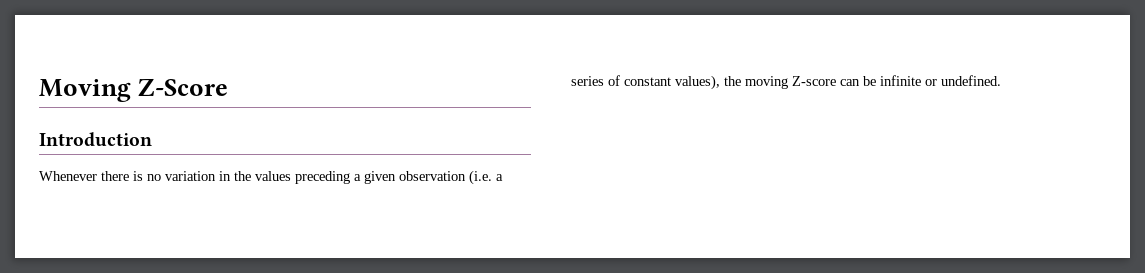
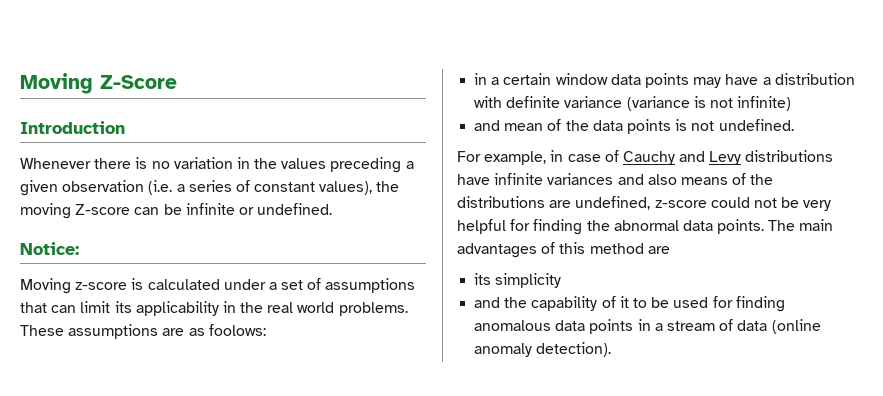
(1001, 80) none -> [20,242,79,255] [20,278,416,294] [20,301,408,316] [20,324,266,339] [474,73,855,88] [474,96,792,111] [474,119,794,134] [457,150,834,165] [457,173,774,185] [457,196,832,211] [457,219,834,235] [457,242,670,258] [474,273,562,288] [474,296,785,312] [474,319,821,334] [474,342,612,357] // Notice: // Moving z-score is calculated under a set of assumptions that can limit its applicability in the real world problems. These assumptions are as foolows: // in a certain window data points may have a distribution with definite variance (variance is not infinite) // and mean of the data points is not undefined. // For example, in case of Cauchy and Levy distributions have infinite variances and also means of the distributions are undefined, z-score could not be very helpful for finding the abnormal data points. The main advantages of this method are // its simplicity // and the capability of it to be used for finding anomalous data points in a stream of data (online anomaly detection).

